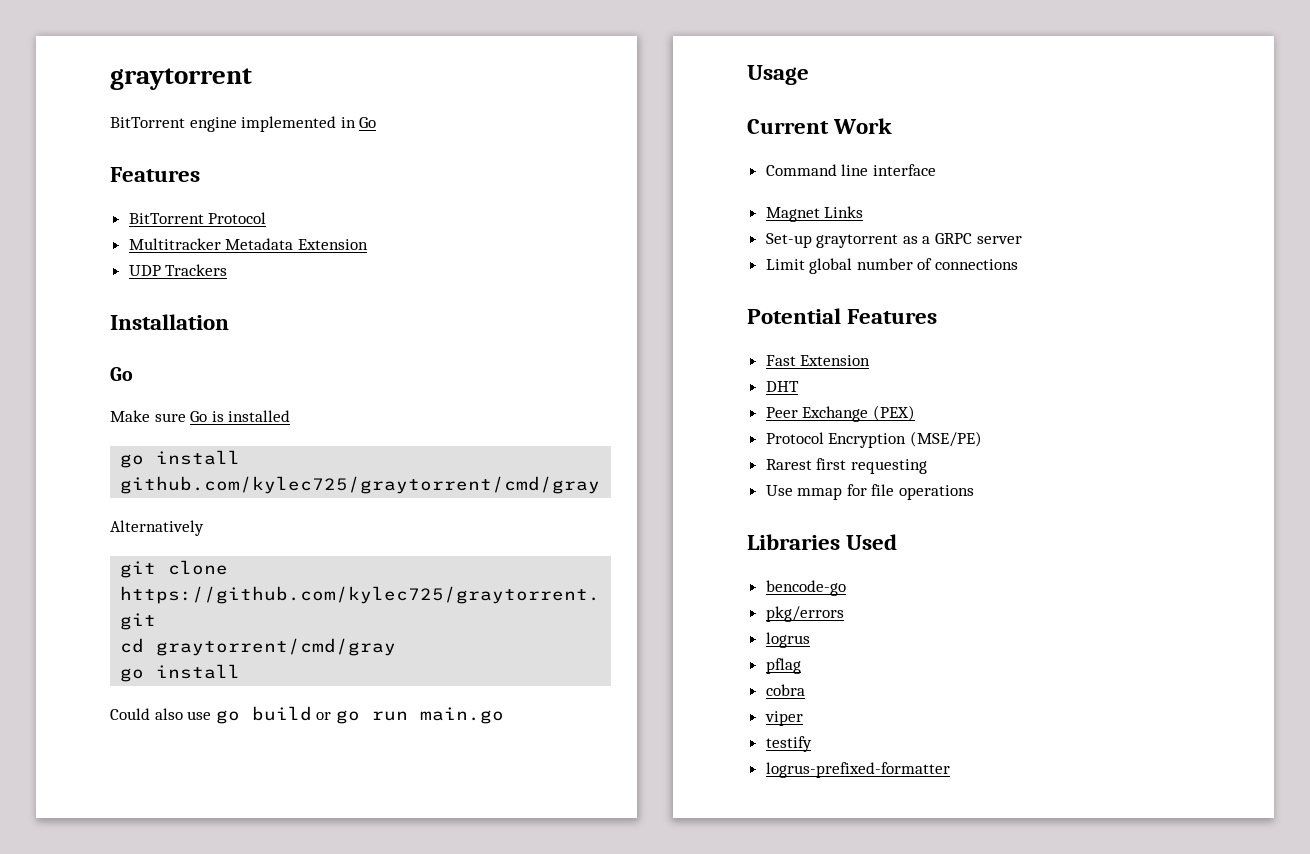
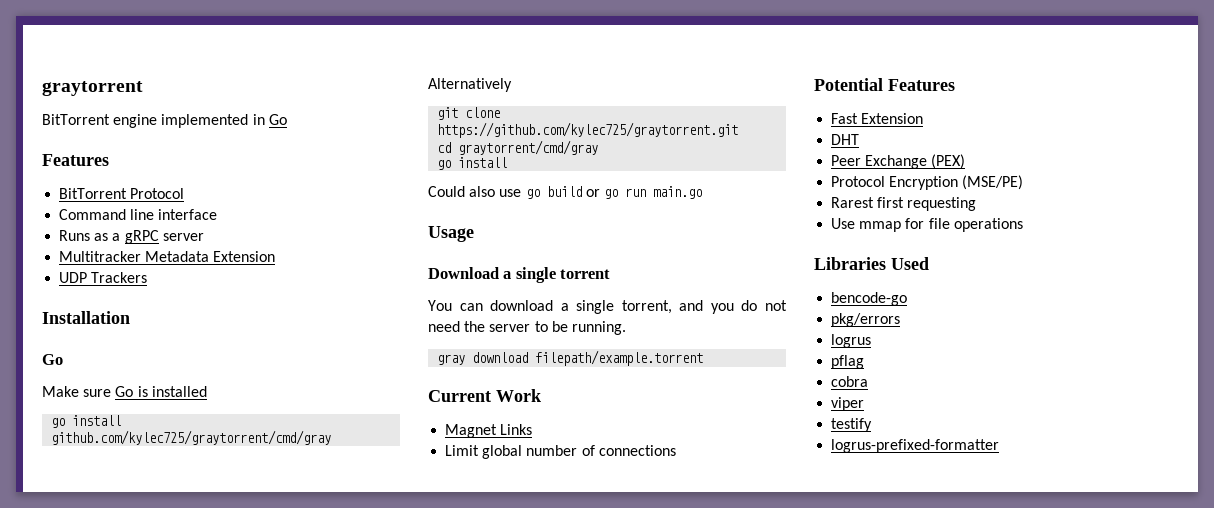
(267, 218) none -> [59,209,218,220] [59,230,204,244] // Command line interface // Runs as a gRPC server
(809, 75) none -> [428,267,611,283] [428,300,787,314] [428,321,626,335] [437,350,704,366] // Download a single torrent // You can download a single torrent, and you do not need the server to be running. // gray download filepath/example.torrent
[765,164,936,176] // Command line interface -> (541, 395) none
[765,233,1022,248] // Set-up graytorrent as a GRPC server -> (533, 429) none

